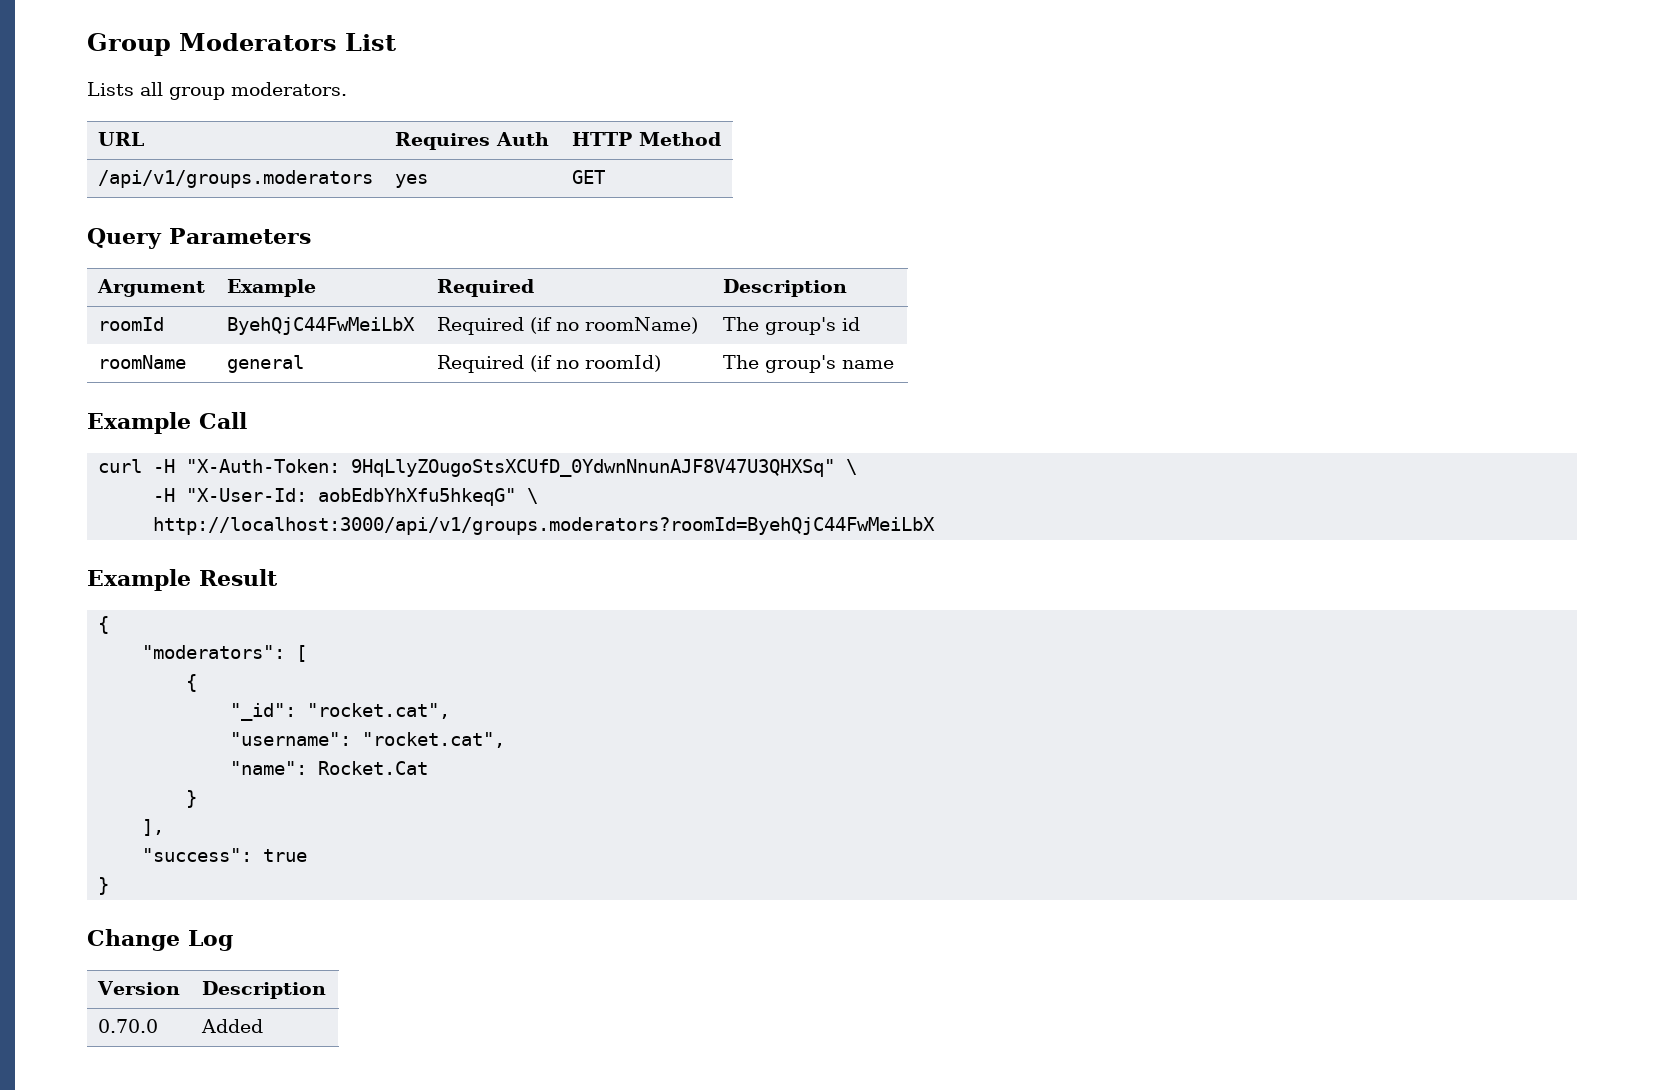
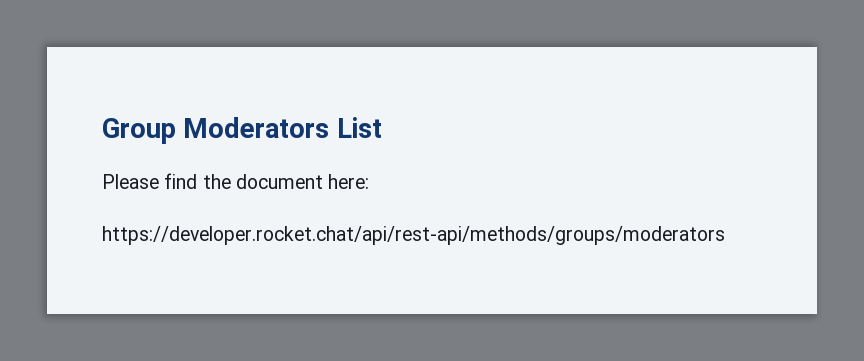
[87,82,347,100] [97,132,144,146] [394,132,549,150] [571,132,721,146] [97,170,373,188] [394,174,428,188] [571,170,605,184] [87,228,311,249] [96,279,205,297] [226,279,316,297] [436,279,534,297] [722,279,847,297] [97,317,164,331] [226,317,415,335] [436,317,698,335] [722,317,860,335] [97,355,186,369] [226,355,304,373] [436,355,661,373] [722,355,894,373] [87,412,247,434] [98,459,858,477] [153,488,539,506] [153,517,936,535] [87,569,278,591] [98,616,110,634] [142,645,308,662] [186,674,198,692] [230,703,451,721] [230,732,506,748] [230,761,429,775] [186,790,198,808] [142,819,165,836] [142,848,308,862] [98,877,110,895] [87,929,233,951] [96,981,180,995] [201,981,326,999] [97,1019,158,1033] [200,1019,263,1033] Lists all group moderators. // URL | Requires Auth | HTTP Method // /api/v1/groups.moderators | yes | GET // Query Parameters // Argument | Example | Required | Description // roomId | ByehQjC44FwMeiLbX | Required (if no roomName) | The group's id // roomName | general | Required (if no roomId) | The group's name // Example Call // curl -H "X-Auth-Token: 9HqLlyZOugoStsXCUfD_0YdwnNnunAJF8V47U3QHXSq" \ // -H "X-User-Id: aobEdbYhXfu5hkeqG" \ // http://localhost:3000/api/v1/groups.moderators?roomId=ByehQjC44FwMeiLbX // Example Result // { // "moderators": [ // { // "_id": "rocket.cat", // "username": "rocket.cat", // "name": Rocket.Cat // } // ], // "success": true // } // Change Log // Version | Description // 0.70.0 | Added -> [102,173,370,189] [102,226,725,245] Please find the document here: // https://developer.rocket.chat/api/rest-api/methods/groups/moderators

